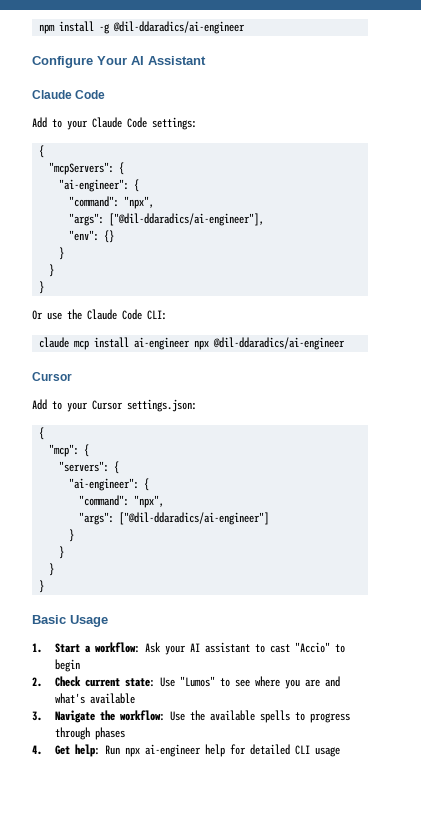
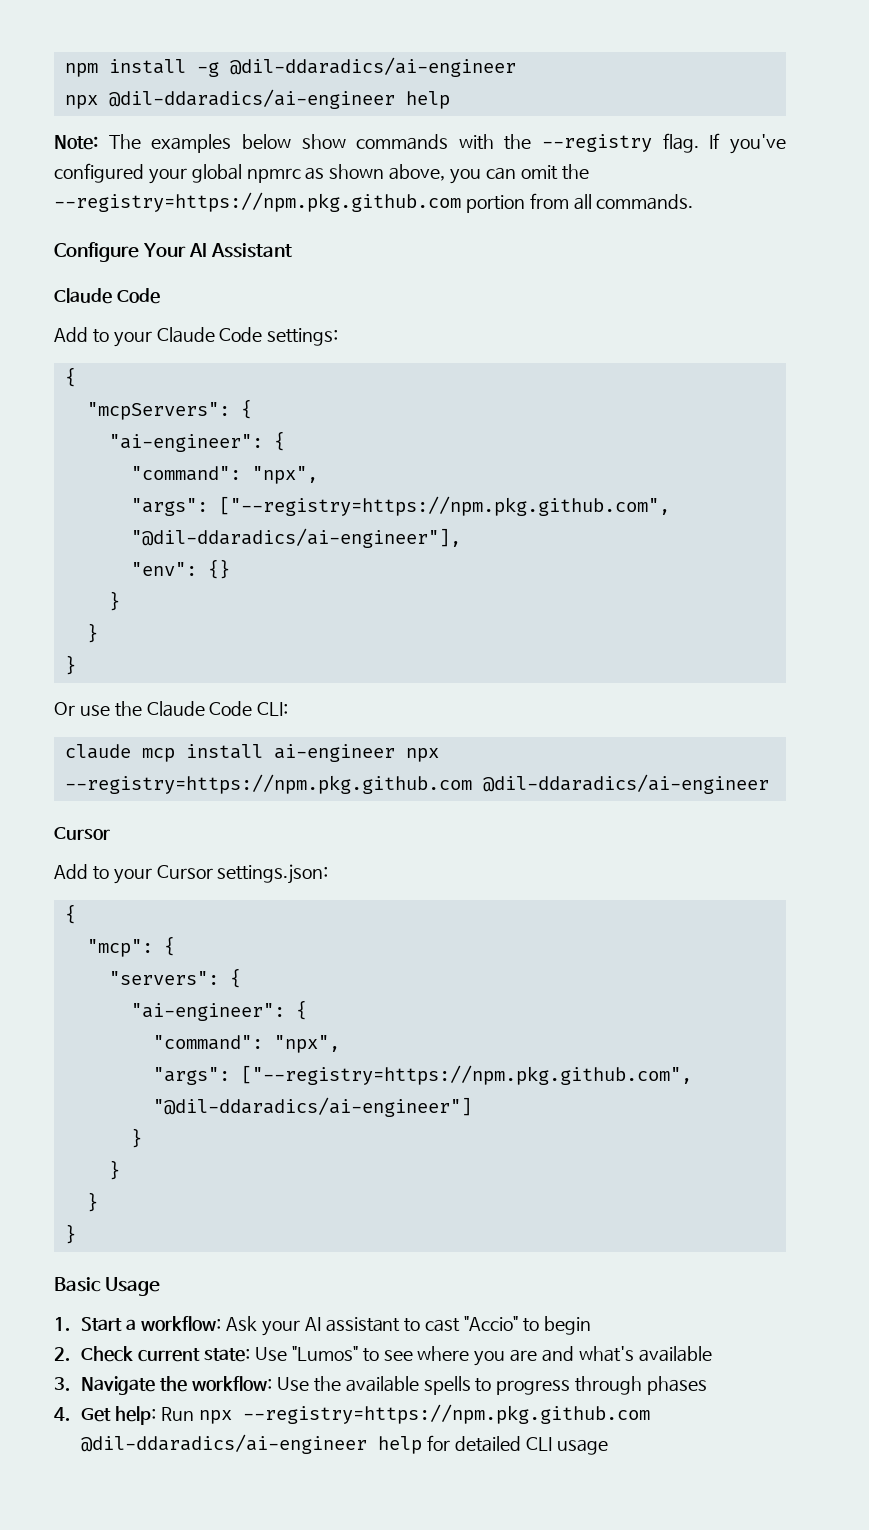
(246, 27) none -> [64,89,450,109] [54,133,786,154] [54,163,589,184] [54,192,694,213] // npx @dil-ddaradics/ai-engineer help // Note: The examples below show commands with the --registry flag. If you've configured your global npmrc as shown above, you can omit the --registry=https://npm.pkg.github.com portion from all commands.
[109,213,265,226] ["@dil-ddaradics/ai-engineer"], -> [218,496,670,516] [130,528,461,548] ["--registry=https://npm.pkg.github.com", "@dil-ddaradics/ai-engineer"],
(210, 345) none -> [64,774,472,794] --registry=https://npm.pkg.github.com
[119,512,270,525] ["@dil-ddaradics/ai-engineer"] -> [240,1065,692,1085] [152,1097,472,1117] ["--registry=https://npm.pkg.github.com", "@dil-ddaradics/ai-engineer"]
[145,744,202,757] ai-engineer -> [242,1404,650,1424] [81,1434,368,1454] --registry=https://npm.pkg.github.com @dil-ddaradics/ai-engineer

